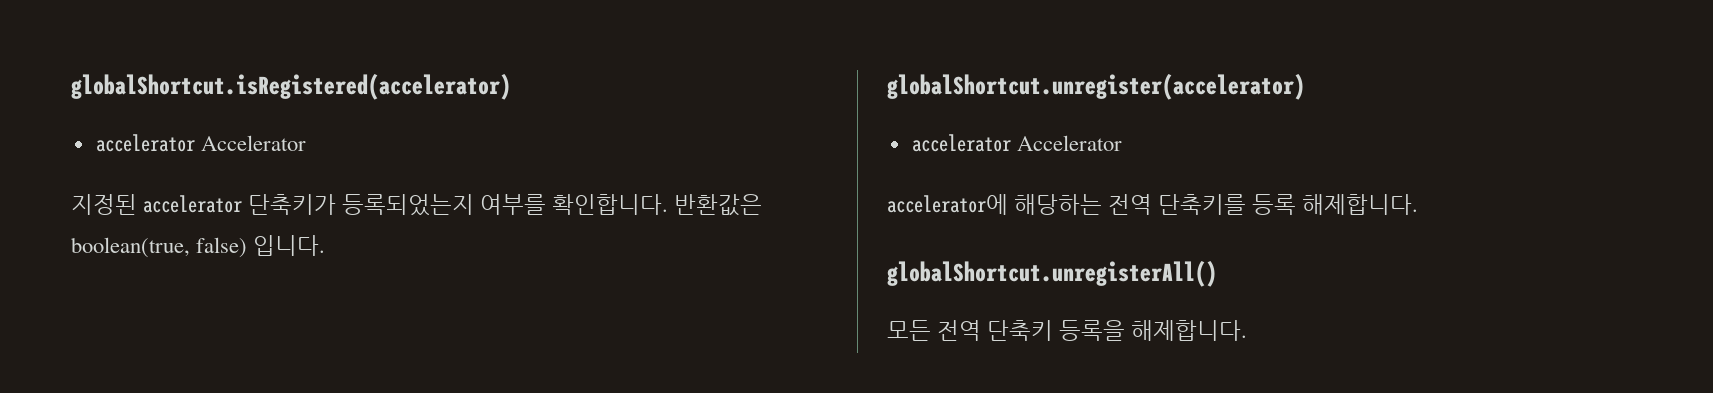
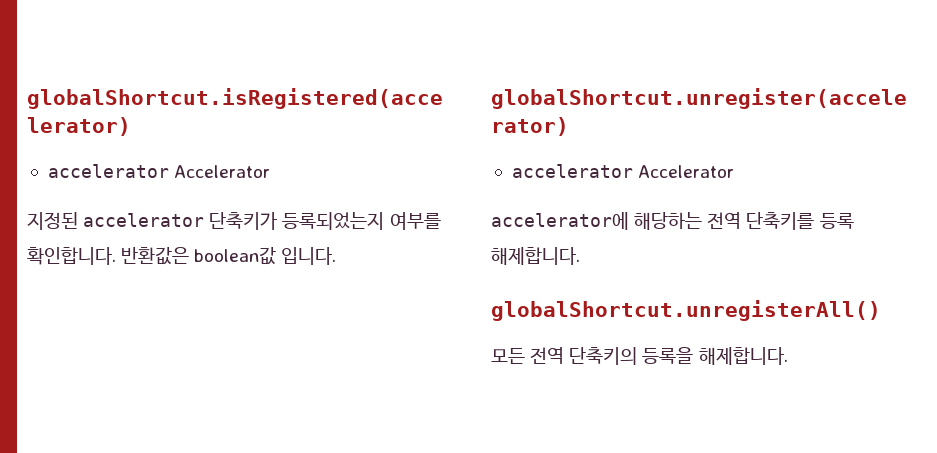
[71,237,248,258] boolean(true, false) -> [194,247,277,265] boolean값
[987,320,1054,341] 단축키 -> [569,347,638,365] 단축키의

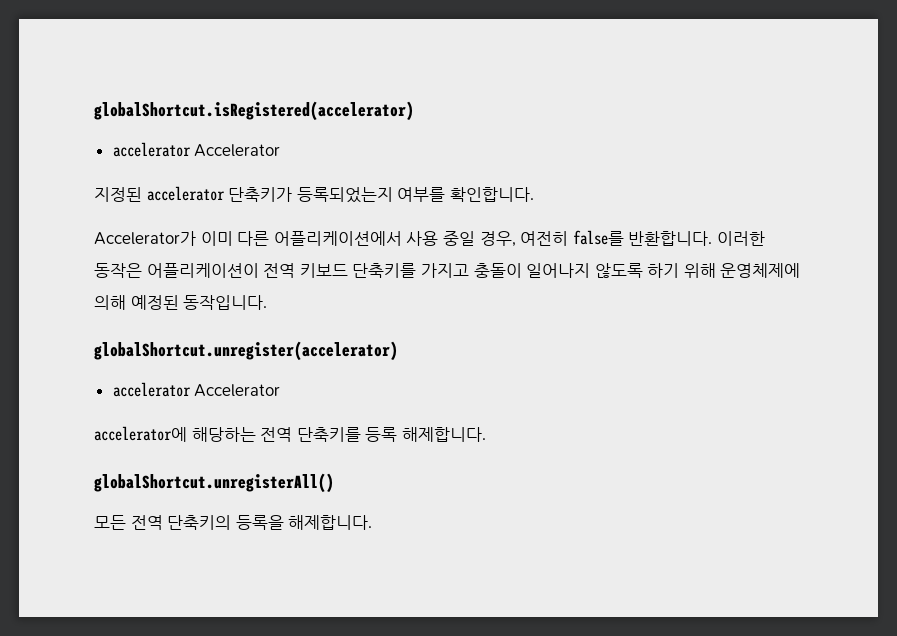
[121,247,337,265] 반환값은 boolean값 입니다. -> [94,230,765,247] [94,263,801,278] [94,295,268,310] // Accelerator가 이미 다른 어플리케이션에서 사용 중일 경우, 여전히 false를 반환합니다. 이러한 동작은 어플리케이션이 전역 키보드 단축키를 가지고 충돌이 일어나지 않도록 하기 위해 운영체제에 의해 예정된 동작입니다.

